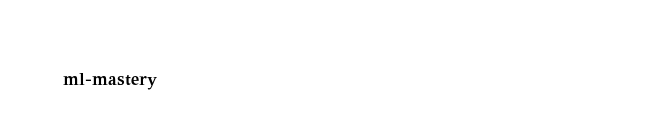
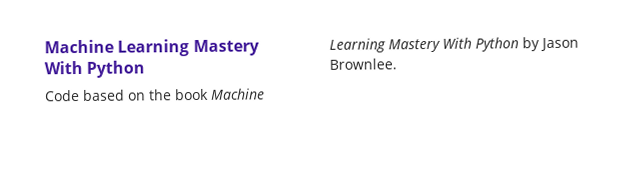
[63,73,157,90] ml-mastery -> [44,39,260,57] [44,60,146,78] [45,88,265,102] [329,37,579,53] [329,58,397,70] Machine Learning Mastery With Python // Code based on the book Machine Learning Mastery With Python by Jason Brownlee.

